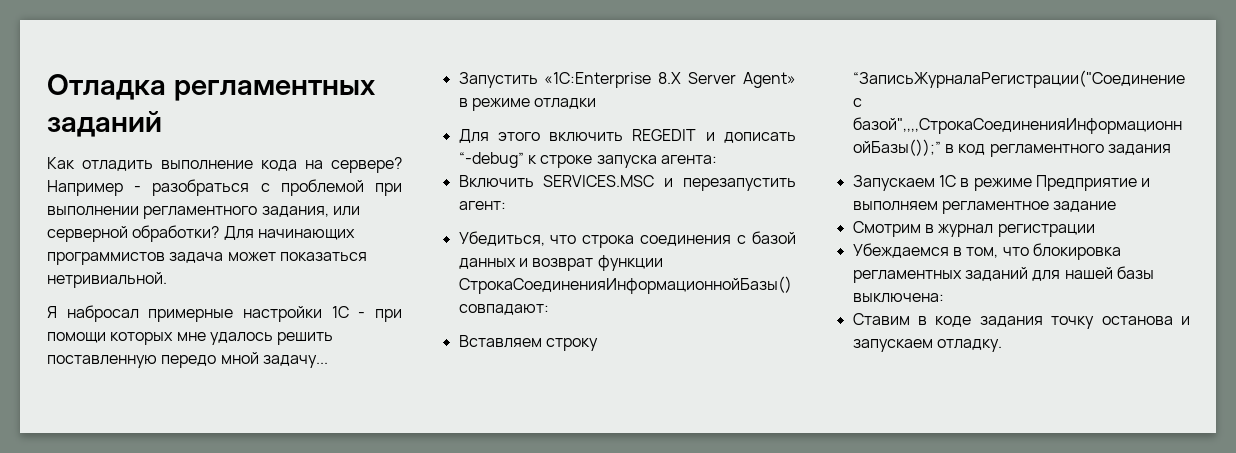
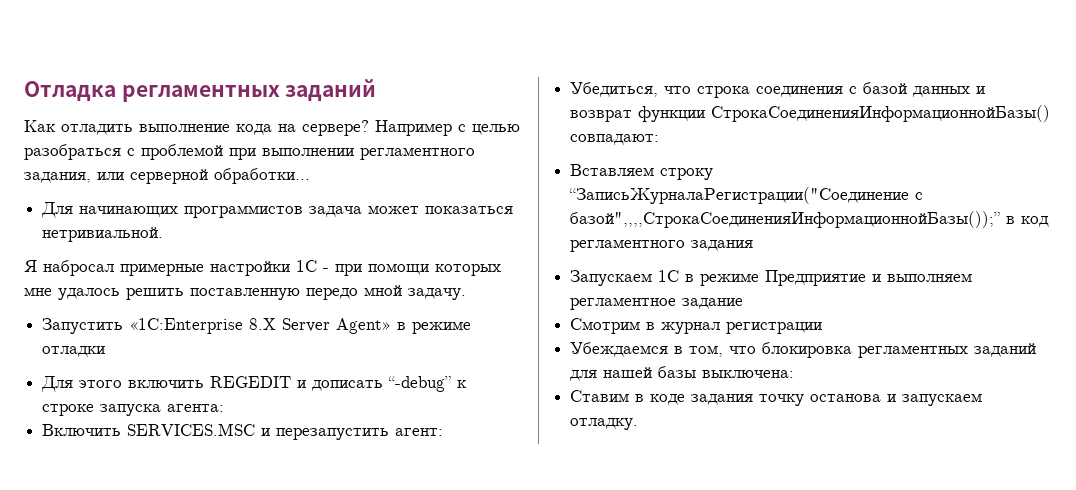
[134,186,142,192] - -> [458,124,520,135] с целью
[132,225,220,242] обработки? -> [214,168,310,184] обработки... //
[262,355,328,368] задачу... -> [408,288,466,300] задачу.

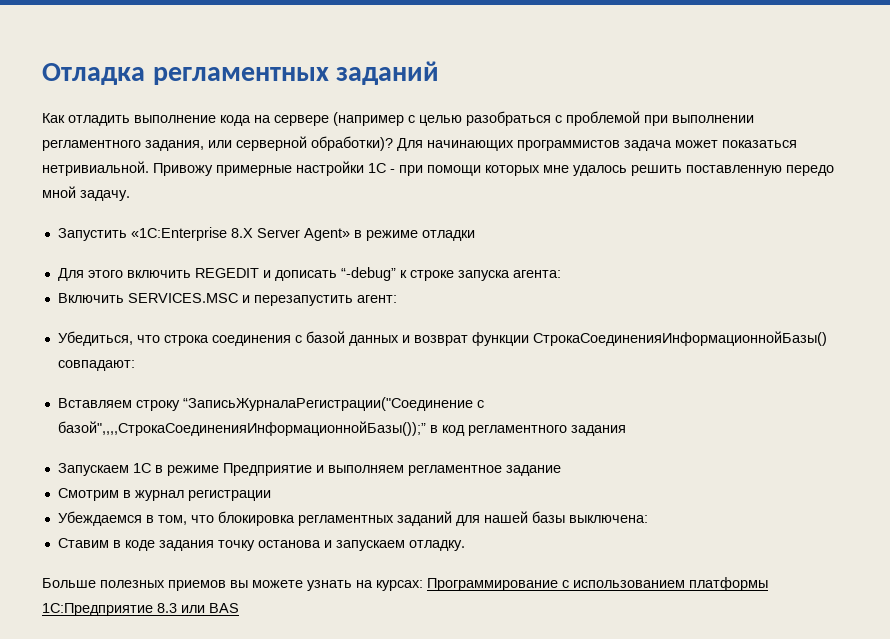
[302,120,452,136] сервере? Например -> [274,112,404,126] сервере (например
[214,168,310,184] обработки... // -> [311,136,393,151] обработки)?
[24,260,114,276] // Я набросал -> [153,163,213,176] Привожу
(639, 424) none -> [42,577,768,591] [42,603,239,616] // Больше полезных приемов вы можете узнать на курсах: Программирование с использованием платформы 1С:Предприятие 8.3 или BAS

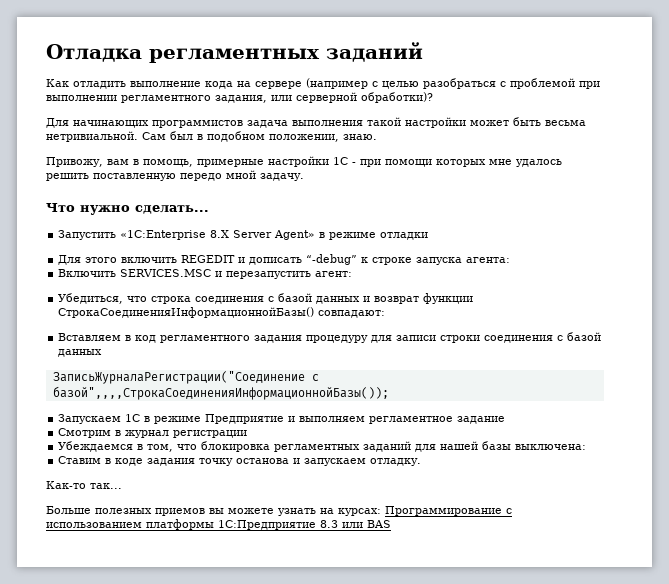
(393, 143) none -> (433, 97) //
[675,140,797,148] [42,161,213,176] может показаться нетривиальной. Привожу -> [292,117,586,128] [46,131,377,142] [46,157,193,167] выполнения такой настройки может быть весьма нетривиальной. Сам был в подобном положении, знаю. // Привожу, вам в помощь,
(130, 195) none -> [46,203,209,215] // Что нужно сделать...
[135,397,484,411] [57,421,426,436] строку “ЗаписьЖурналаРегистрации("Соединение с базой",,,,СтрокаСоединенияИнформационнойБазы());” -> (122, 337) none
(626, 430) none -> [306,332,602,343] [58,349,103,357] [52,371,319,384] [52,386,389,400] процедуру для записи строки соединения с базой данных // ЗаписьЖурналаРегистрации("Соединение с базой",,,,СтрокаСоединенияИнформационнойБазы());
(465, 545) none -> [46,481,122,489] // Как-то так...

